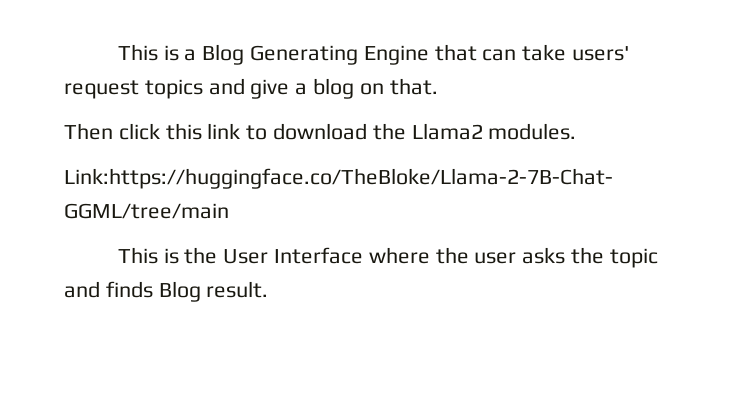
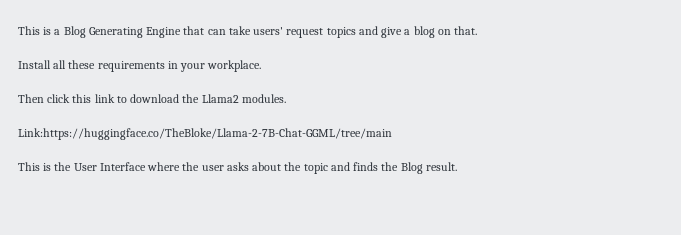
(438, 86) none -> [18,60,262,72] // Install all these requirements in your workplace.
(566, 255) none -> [252,162,282,171] about
(153, 289) none -> [381,162,399,171] the

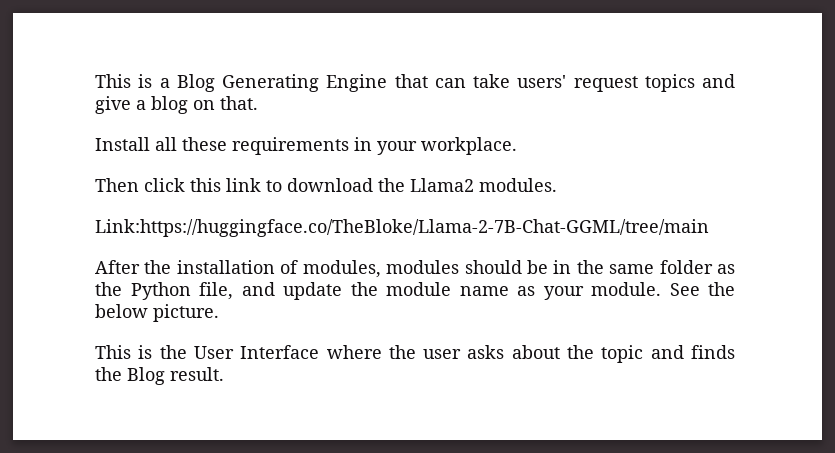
(392, 134) none -> [95,260,735,278] [95,282,735,300] [95,304,219,322] // After the installation of modules, modules should be in the same folder as the Python file, and update the module name as your module. See the below picture.

